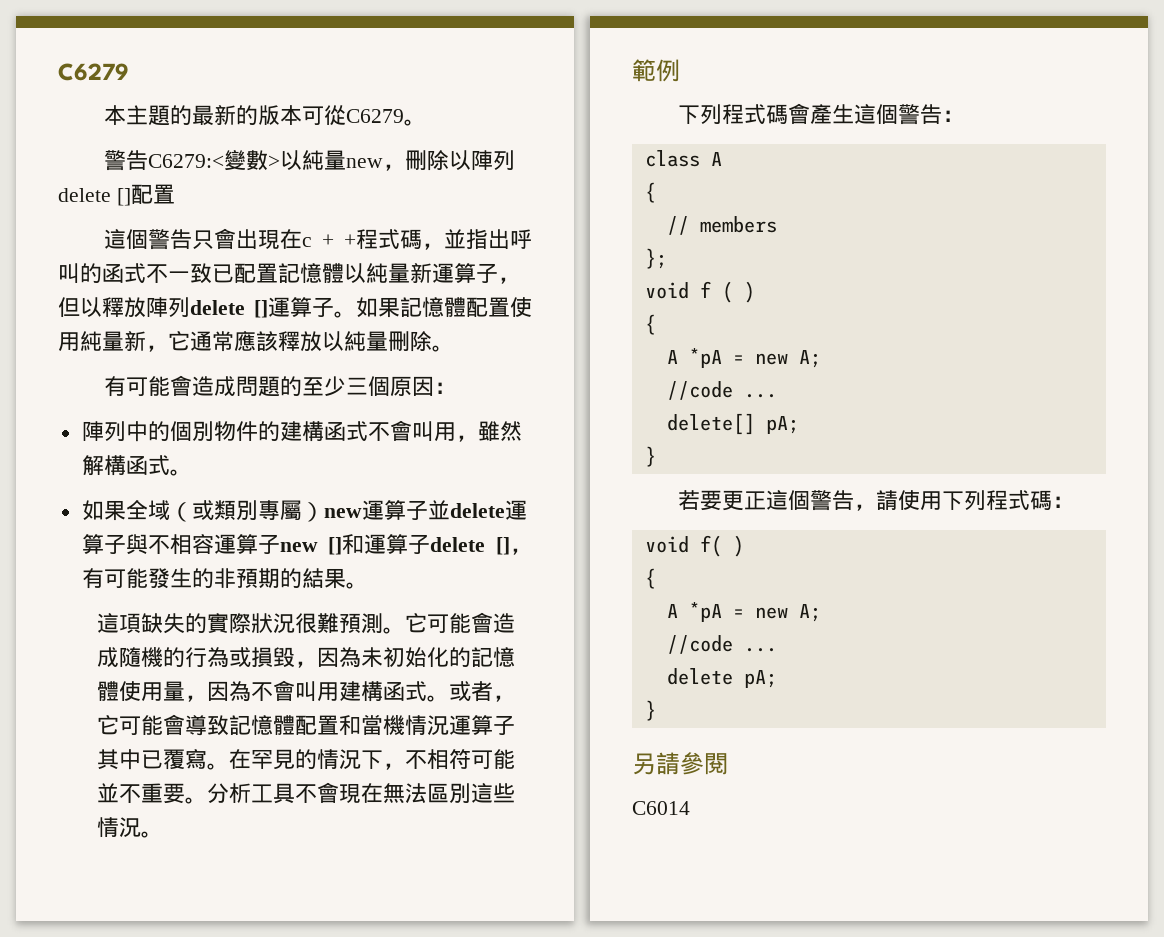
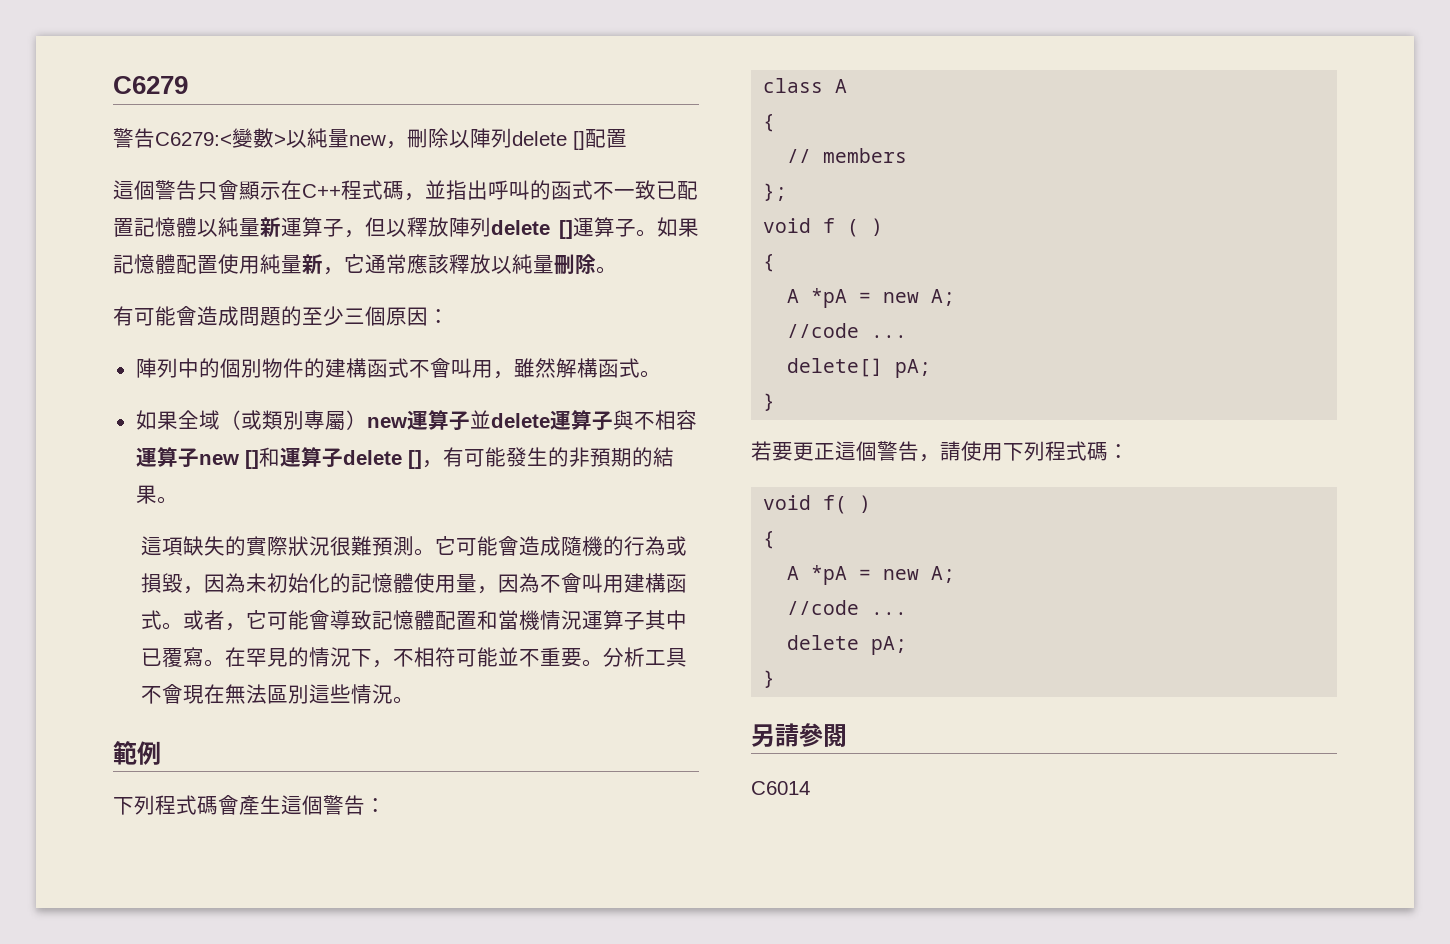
[58,63,129,81] [103,105,426,126] C6279 // 本主題的最新的版本可從C6279。 -> [113,76,188,94] C6279
[235,229,356,249] 出現在c + + -> [239,180,341,200] 顯示在C++

